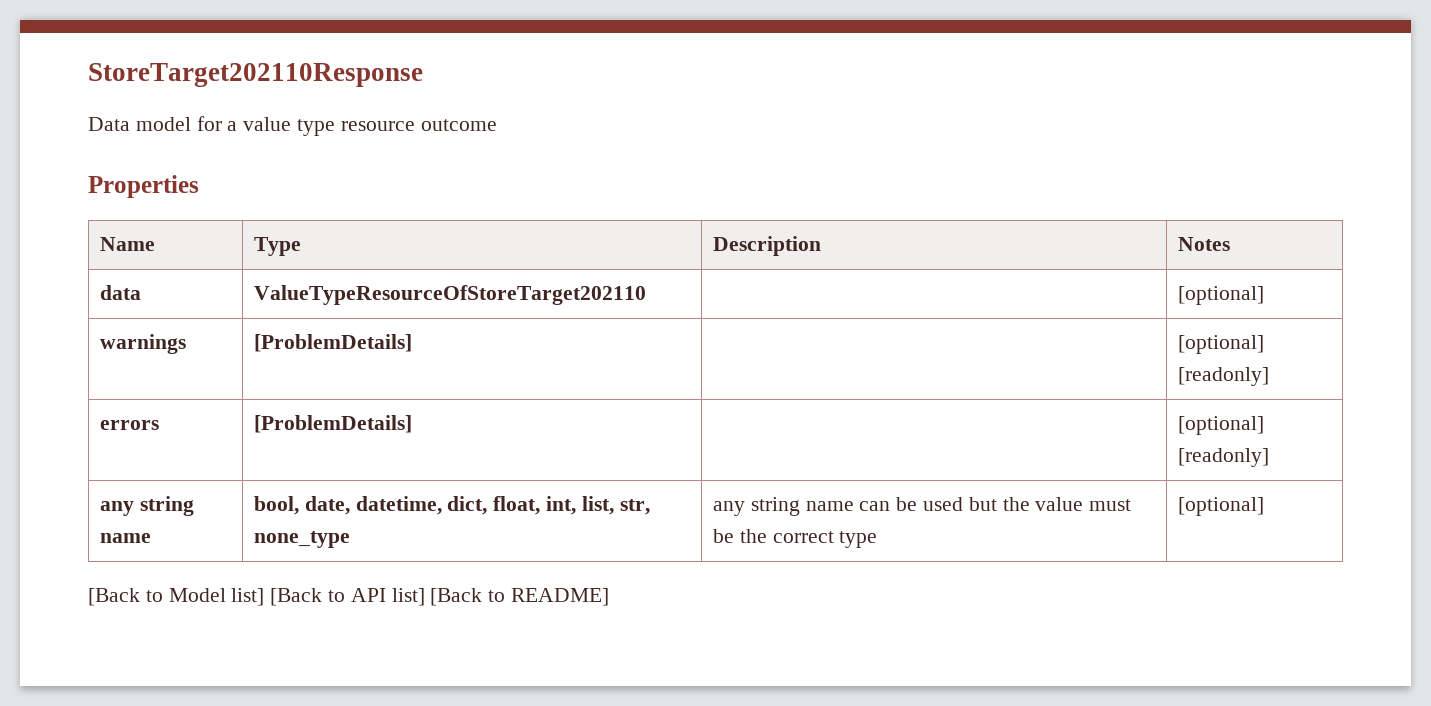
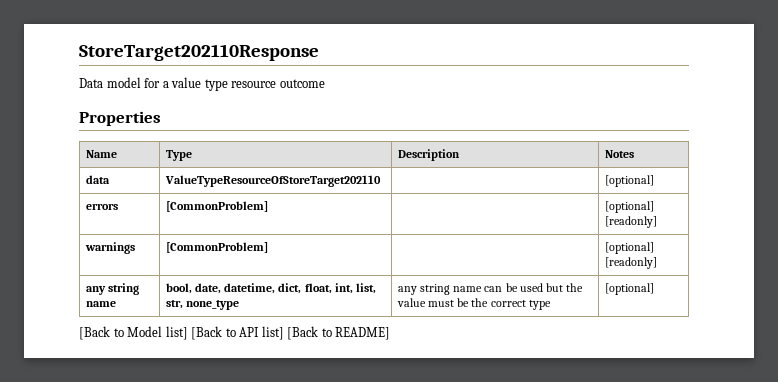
[99,334,186,354] [253,334,412,352] [1177,335,1264,354] [1177,367,1269,386] [99,420,159,430] [253,415,412,433] warnings | [ProblemDetails] | | [optional] [readonly] // errors | [ProblemDetails] -> [86,203,119,210] [166,201,269,212] [605,201,655,213] [605,216,658,228] [85,242,136,254] [166,242,269,253] errors | [CommonProblem] | | [optional] [readonly] // warnings | [CommonProblem]

